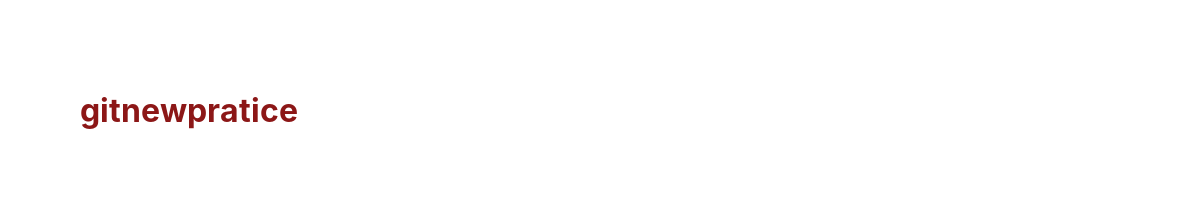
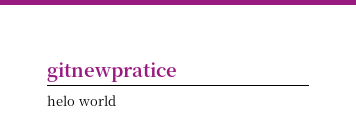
(298, 113) none -> [47,95,116,106] // helo world

